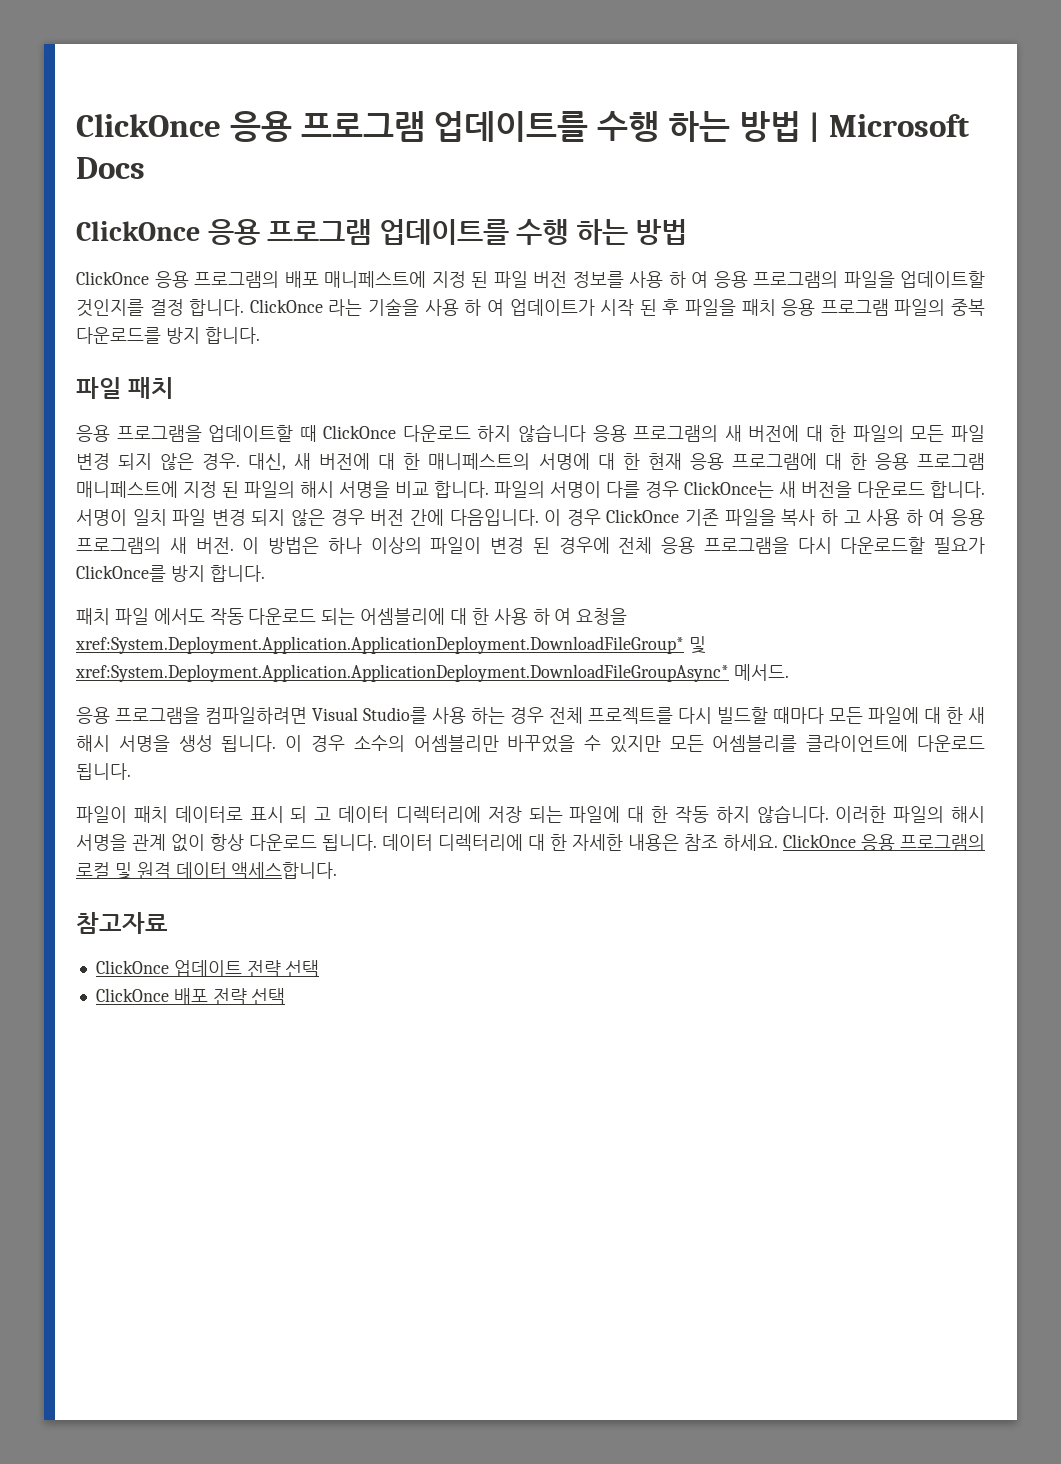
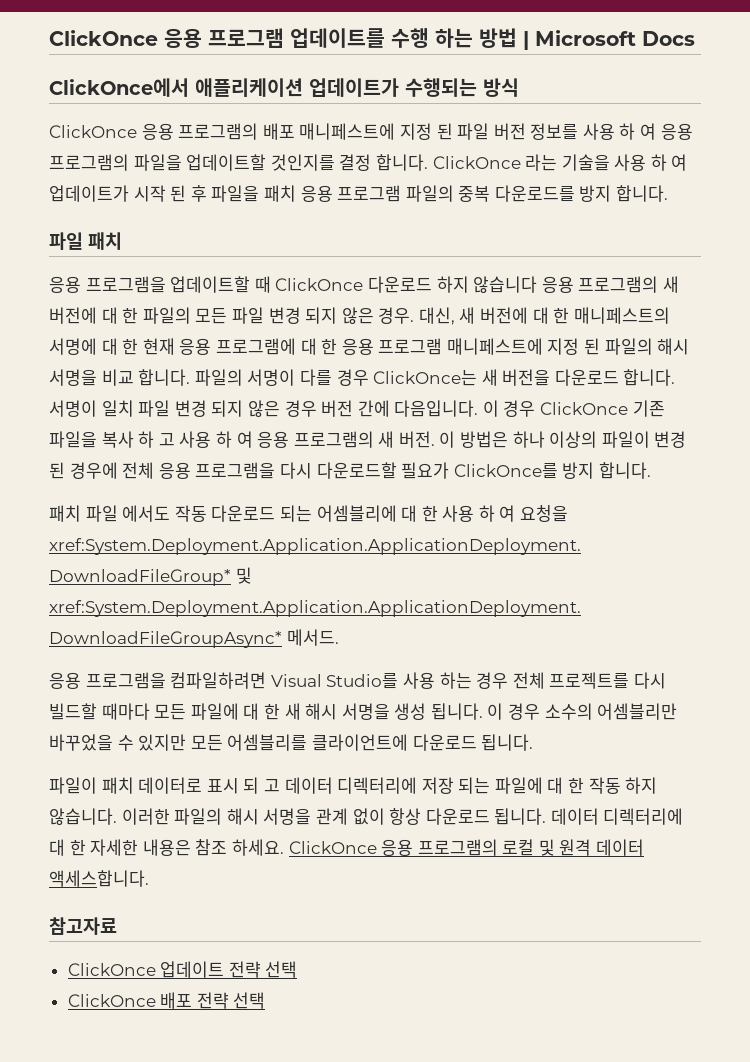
[76,219,688,245] ClickOnce 응용 프로그램 업데이트를 수행 하는 방법 -> [49,78,519,97] ClickOnce에서 애플리케이션 업데이트가 수행되는 방식

